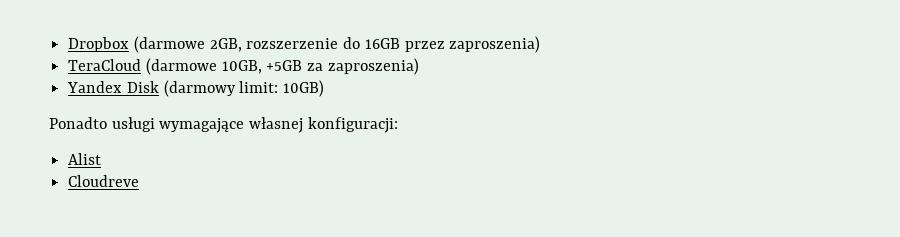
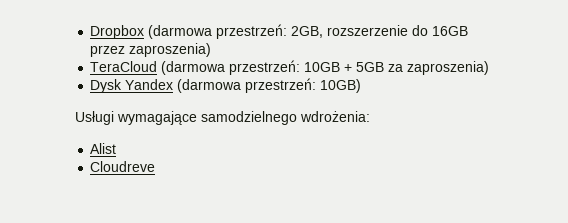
[133,36,205,53] (darmowe -> [148,24,288,39] (darmowa przestrzeń:
[145,58,419,75] [67,80,325,97] [49,117,398,133] (darmowe 10GB, +5GB za zaproszenia) // Yandex Disk (darmowy limit: 10GB) // Ponadto usługi wymagające własnej konfiguracji: -> [161,60,490,75] [90,78,362,93] [75,111,370,125] (darmowa przestrzeń: 10GB + 5GB za zaproszenia) // Dysk Yandex (darmowa przestrzeń: 10GB) // Usługi wymagające samodzielnego wdrożenia:

